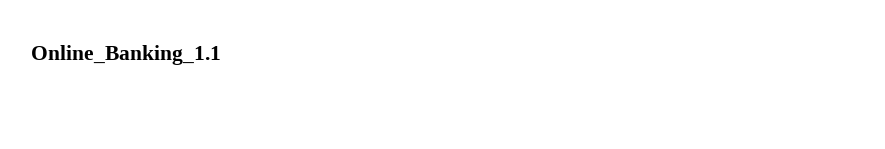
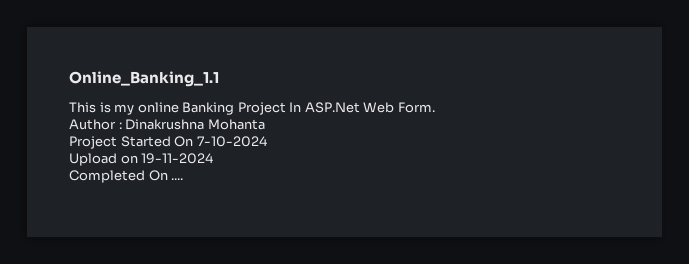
(221, 55) none -> [69,102,435,115] [69,119,265,130] [69,136,267,149] [69,153,214,166] [69,170,184,183] // This is my online Banking Project In ASP.Net Web Form. // Author : Dinakrushna Mohanta // Project Started On 7-10-2024 // Upload on 19-11-2024 // Completed On ....

